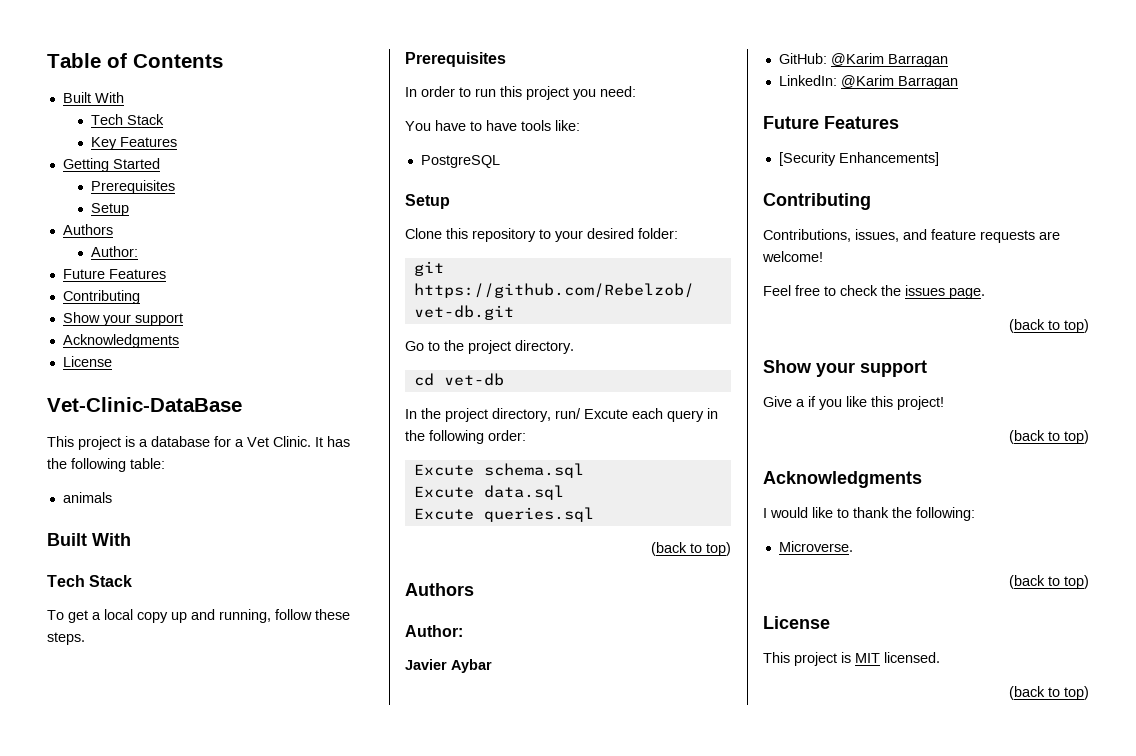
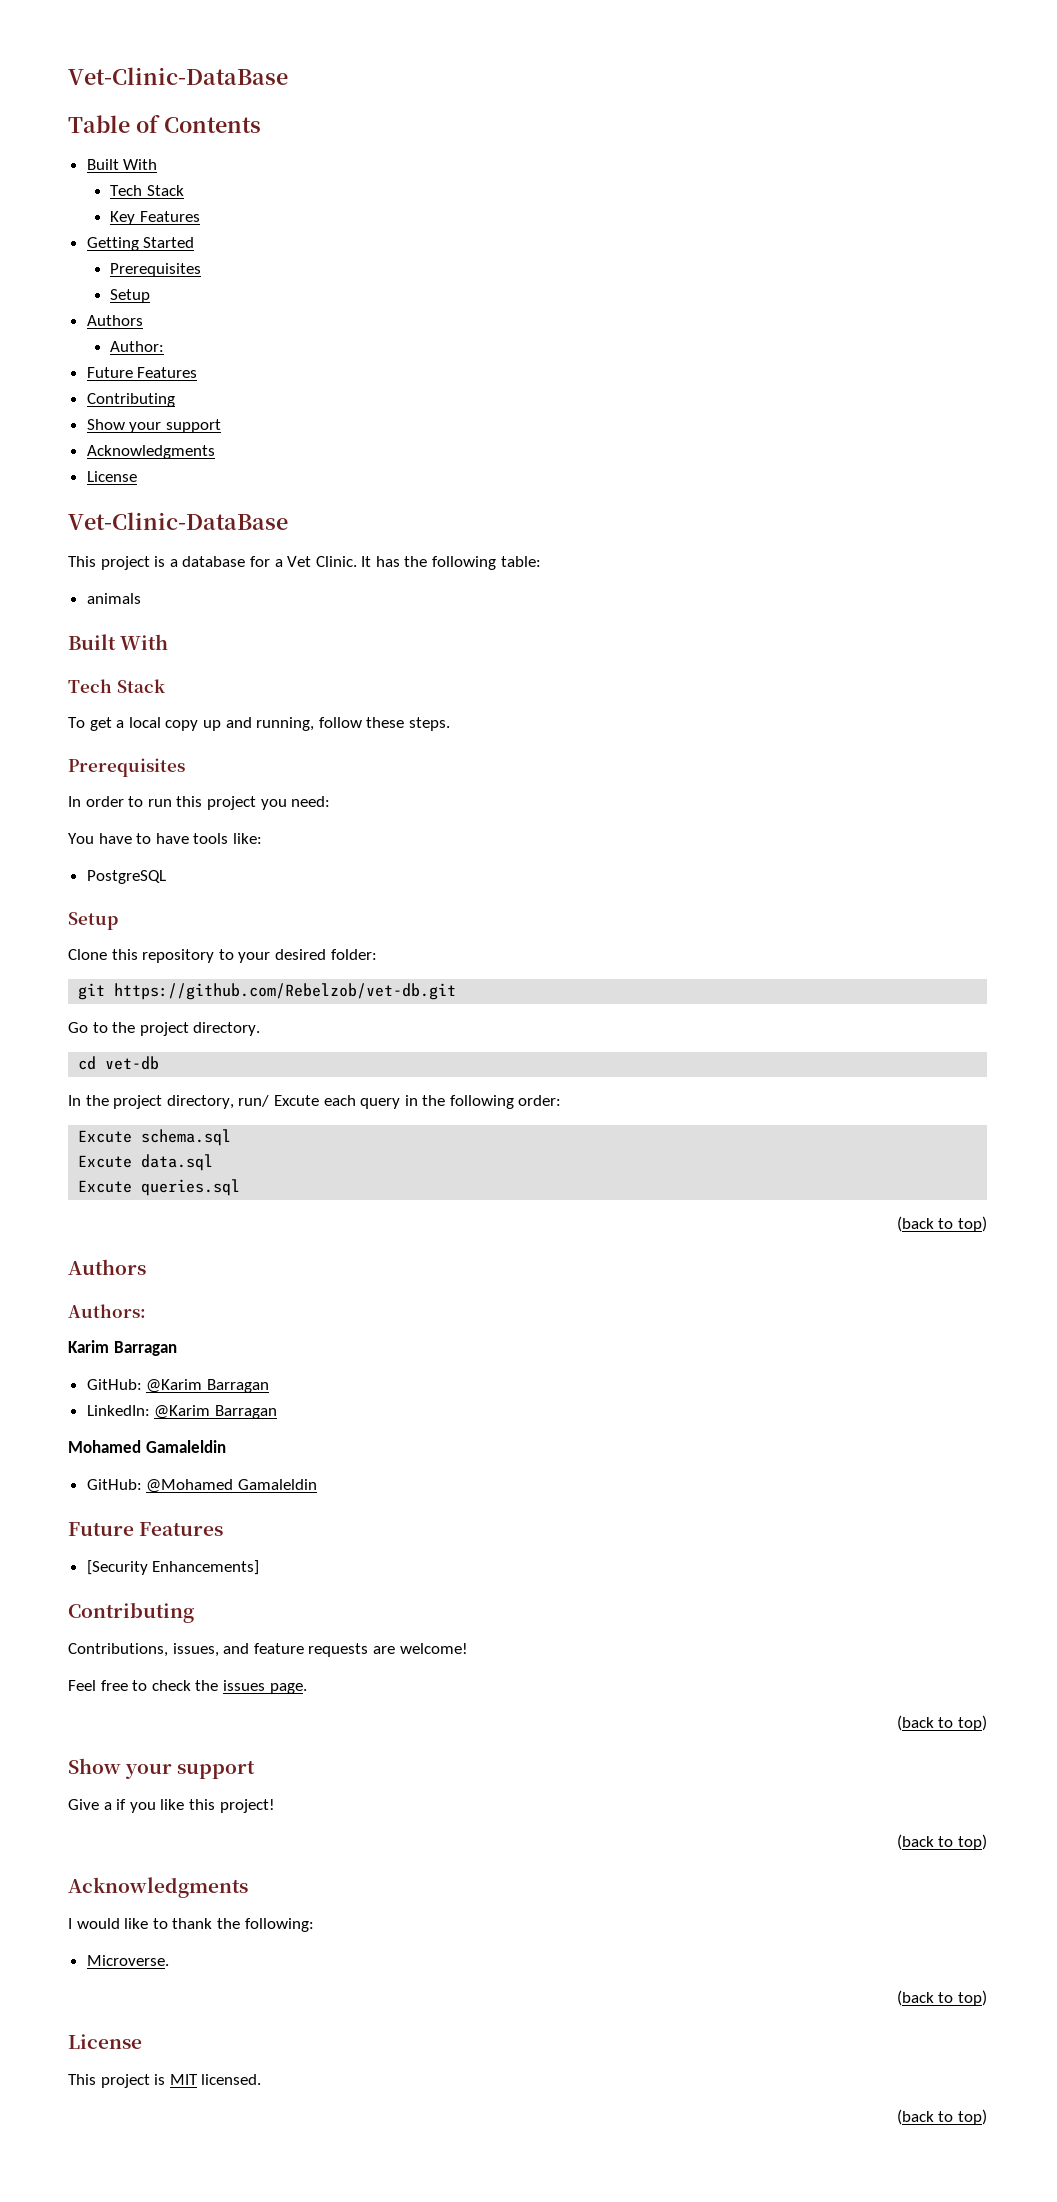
(47, 60) none -> [68,67,288,85] Vet-Clinic-DataBase //
[405,625,463,637] [405,659,492,673] Author: // Javier Aybar -> [68,1304,146,1318] [68,1340,177,1356] Authors: // Karim Barragan
(958, 82) none -> [68,1440,226,1453] [86,1479,317,1493] // Mohamed Gamaleldin // GitHub: @Mohamed Gamaleldin

